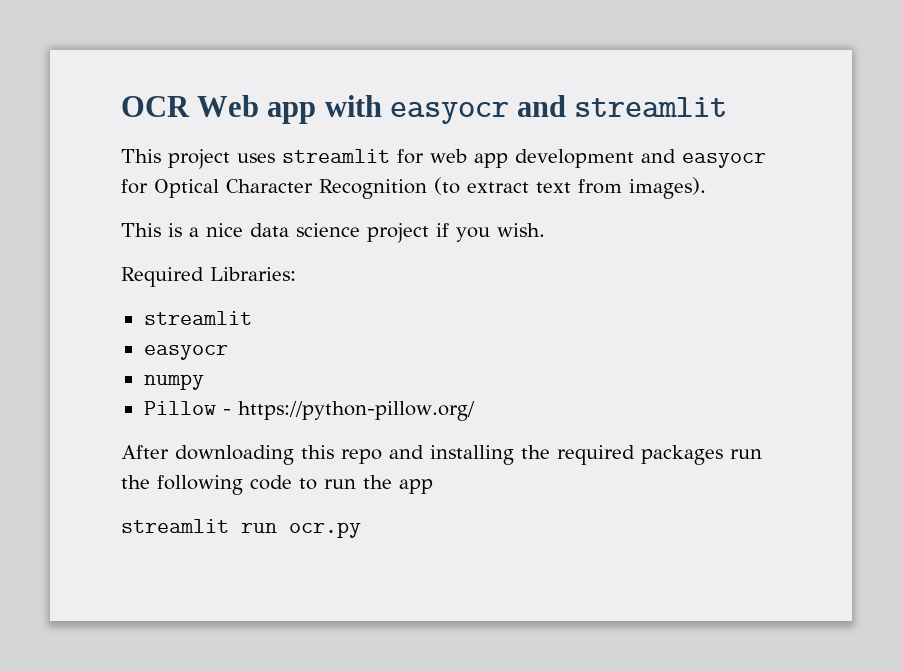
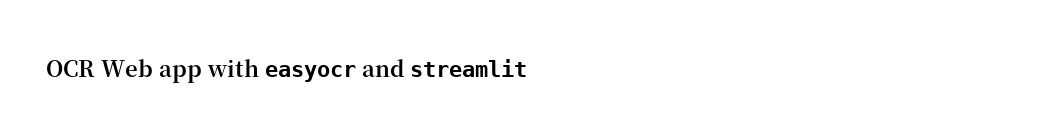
[121,149,766,169] [121,177,706,199] [121,223,545,243] [121,267,296,287] [143,311,252,325] [143,345,228,360] [143,374,204,390] [143,401,475,421] [121,445,762,465] [121,475,433,495] [121,519,361,538] // This project uses streamlit for web app development and easyocr for Optical Character Recognition (to extract text from images). // This is a nice data science project if you wish. // Required Libraries: // streamlit // easyocr // numpy // Pillow - https://python-pillow.org/ // After downloading this repo and installing the required packages run the following code to run the app // streamlit run ocr.py -> (527, 68) none

